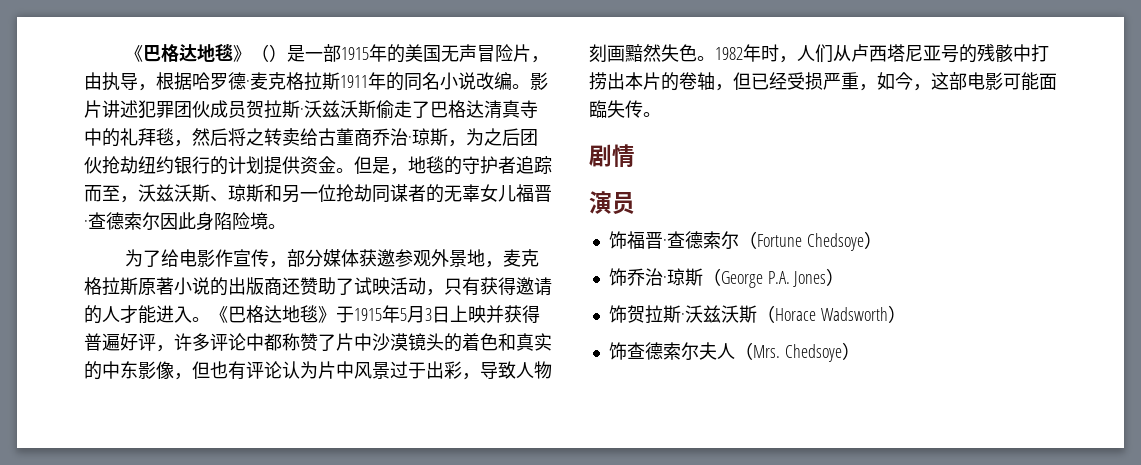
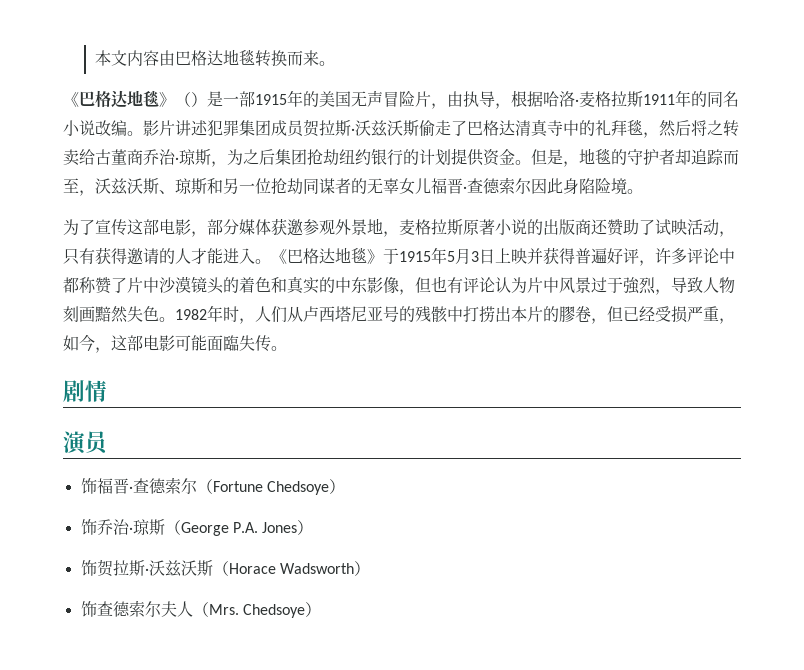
(125, 53) none -> [94,49,335,67] 本文内容由巴格达地毯转换而来。 //
[210,72,286,90] 罗德·麦克 -> [559,91,595,107] 洛·麦
[174,101,210,118] 团伙 -> [239,120,271,136] 集团
[520,129,538,146] [84,157,102,174] 团伙 -> [275,149,307,165] 集团
(516, 165) none -> [675,149,691,165] 却
[161,249,270,267] 给电影作宣传 -> [95,219,191,236] 宣传这部电影
[521,249,540,267] 克 -> (415, 227) none
[426,361,462,379] 出彩 -> [623,277,656,294] 強烈
[679,72,715,90] 卷轴 -> [559,306,591,322] 膠卷

